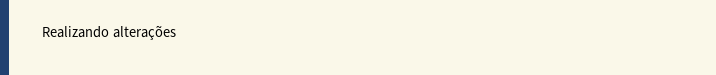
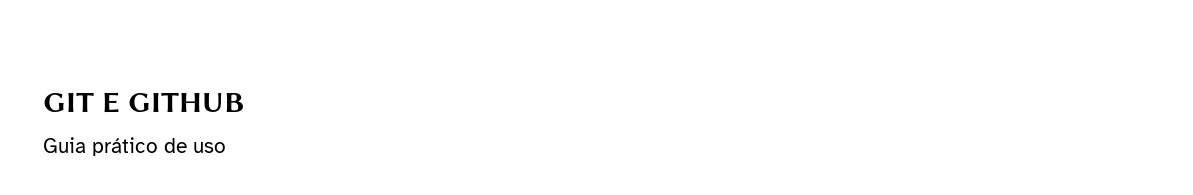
[42,25,176,40] Realizando alterações -> [43,92,245,113] [43,137,226,156] GIT E GITHUB // Guia prático de uso

